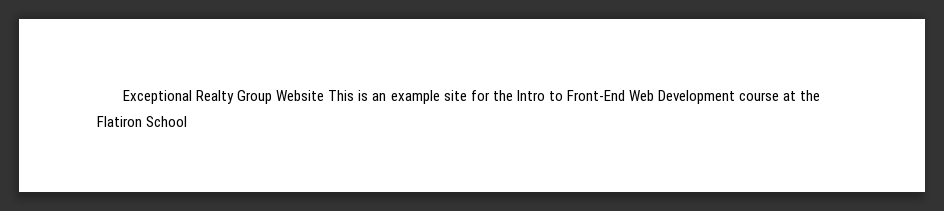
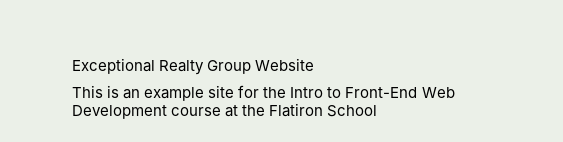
(325, 95) none -> (315, 64) //

